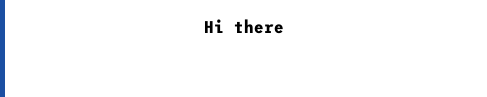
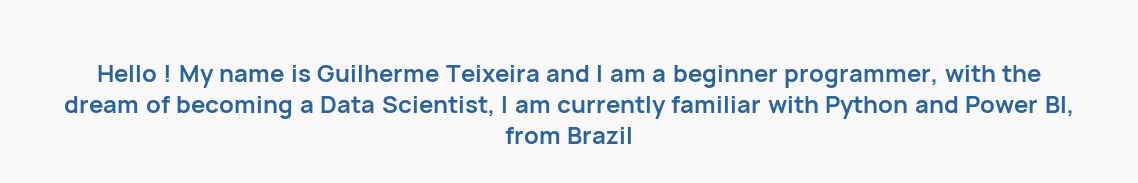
[203,19,284,34] Hi there -> [96,65,1042,88] [64,96,1074,119] [504,127,634,144] Hello ! My name is Guilherme Teixeira and I am a beginner programmer, with the dream of becoming a Data Scientist, I am currently familiar with Python and Power BI, from Brazil

